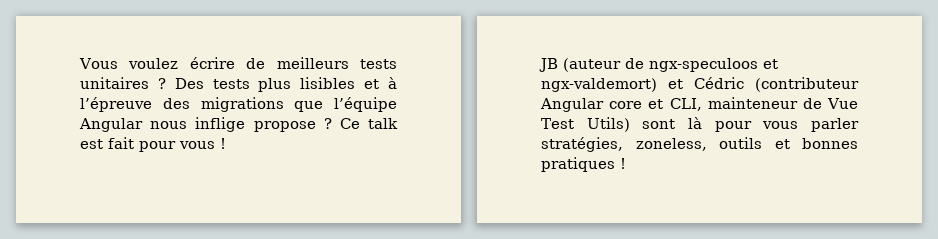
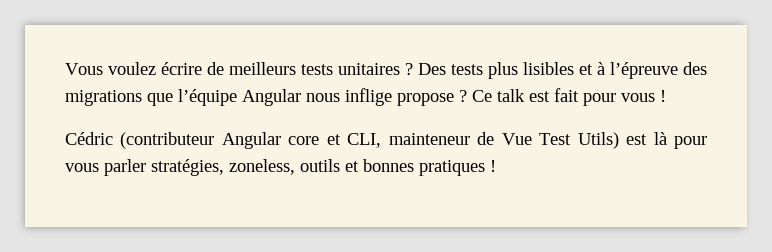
[539,58,778,72] [541,78,683,92] JB (auteur de ngx-speculoos et ngx-valdemort) et -> (666, 96) none
[642,119,676,129] sont -> [626,134,648,145] est

